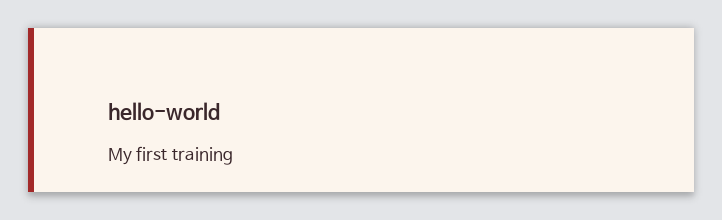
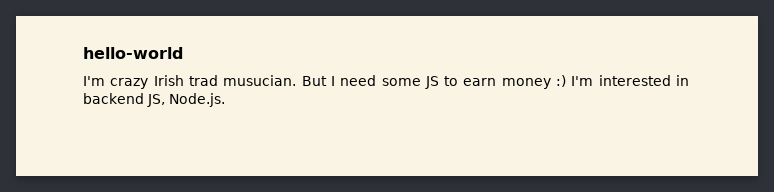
[108,146,233,165] My first training -> [83,75,689,89] [83,93,225,107] I'm crazy Irish trad musucian. But I need some JS to earn money :) I'm interested in backend JS, Node.js.

